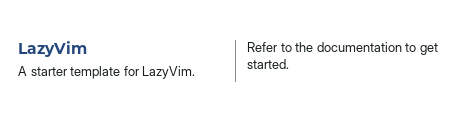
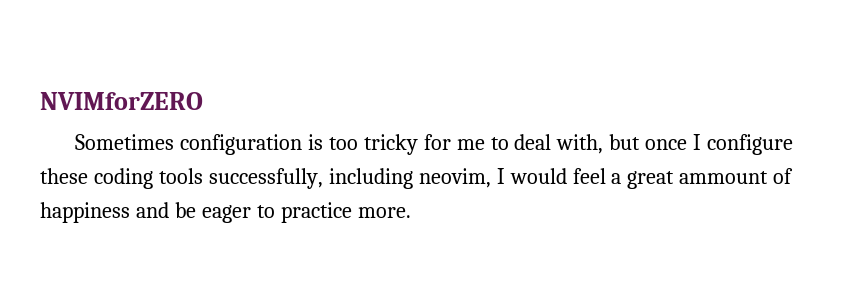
[18,41,87,57] [18,66,196,79] [247,42,438,55] [247,59,289,69] LazyVim // A starter template for LazyVim. Refer to the documentation to get started. -> [40,92,203,110] [74,134,794,155] [40,168,794,189] [40,202,411,223] NVIMforZERO // Sometimes configuration is too tricky for me to deal with, but once I configure these coding tools successfully, including neovim, I would feel a great ammount of happiness and be eager to practice more.

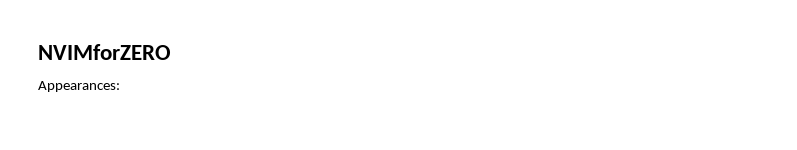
[74,134,794,155] [40,168,794,189] [40,202,411,223] Sometimes configuration is too tricky for me to deal with, but once I configure these coding tools successfully, including neovim, I would feel a great ammount of happiness and be eager to practice more. -> [38,81,120,92] Appearances:

